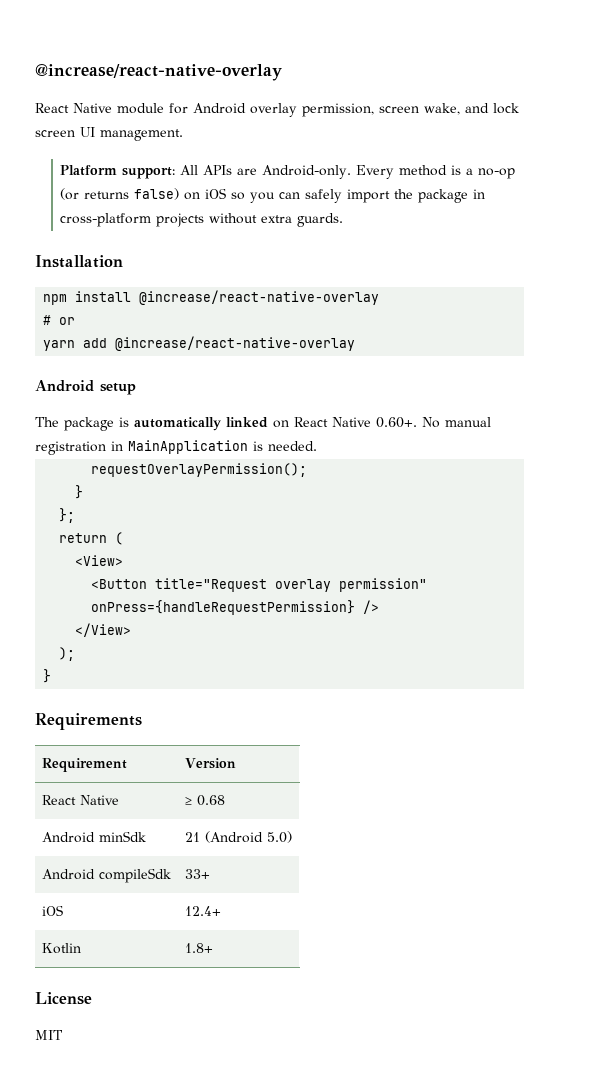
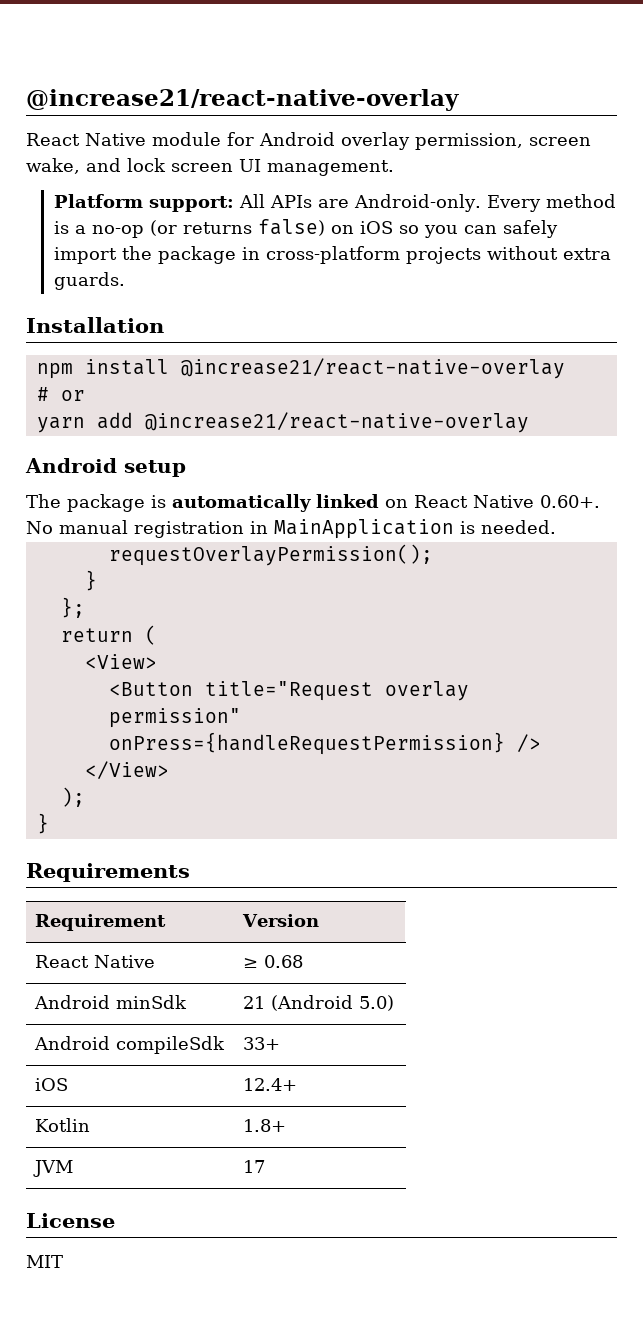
[35,64,282,81] @increase/react-native-overlay -> [26,89,459,111] @increase21/react-native-overlay
[139,290,380,305] @increase/react-native-overlay -> [180,358,565,379] @increase21/react-native-overlay
[115,336,356,351] @increase/react-native-overlay -> [144,412,529,433] @increase21/react-native-overlay
(213, 948) none -> [33,1160,74,1177] [243,1160,266,1173] // JVM | 17

